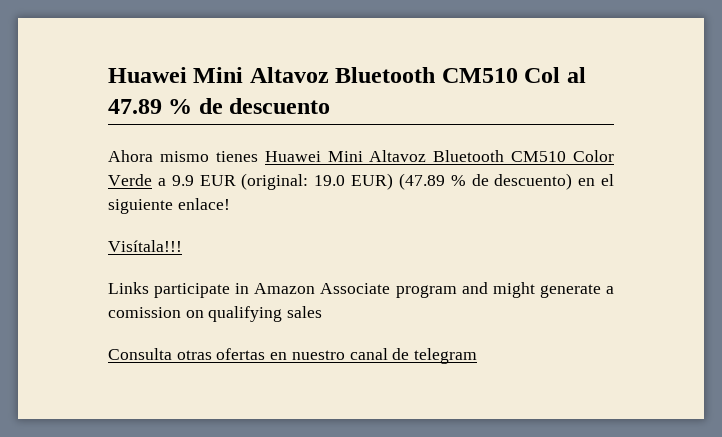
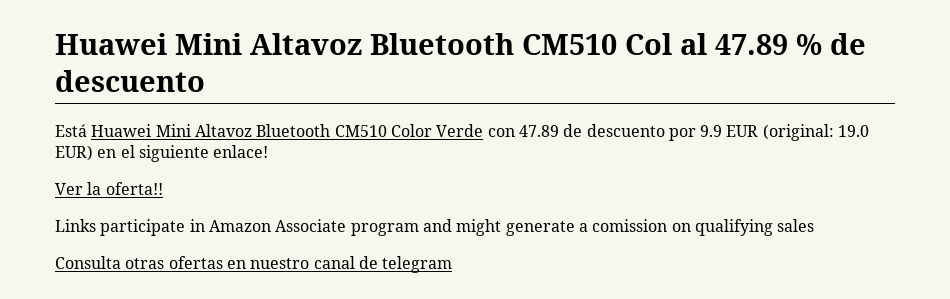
[108,150,258,162] Ahora mismo tienes -> [55,124,87,137] Está
[157,178,166,186] a -> [487,124,696,141] con 47.89 de descuento por
[398,173,573,190] (47.89 % de descuento) -> (93, 153) none
[108,240,182,252] Visítala!!! -> [55,182,163,195] Ver la oferta!!

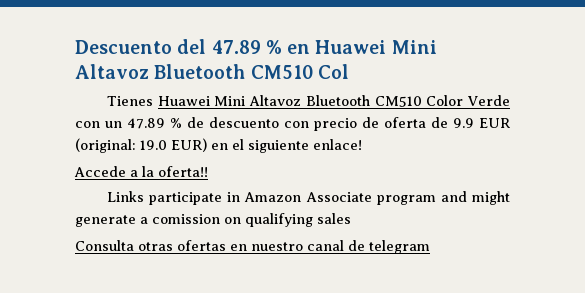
(55, 44) none -> [75,39,311,54] Descuento del 47.89 % en
[680,33,866,55] [55,70,205,92] [55,124,87,137] al 47.89 % de descuento // Está -> [106,96,153,106] // Tienes
[518,124,696,141] 47.89 de descuento por -> [105,117,448,131] un 47.89 % de descuento con precio de oferta de
[55,183,83,195] Ver -> [74,166,138,177] Accede a

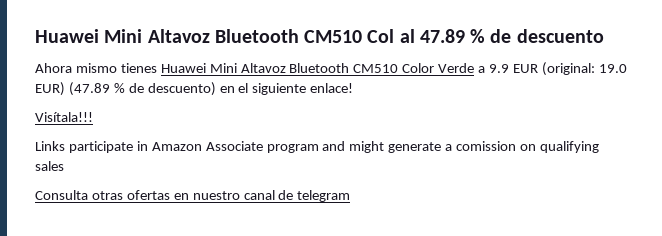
[75,39,311,54] Descuento del 47.89 % en -> (35, 36) none
[106,96,153,106] // Tienes -> [399,29,604,43] [35,63,157,73] al 47.89 % de descuento // Ahora mismo tienes
[75,117,448,131] con un 47.89 % de descuento con precio de oferta de -> [478,66,486,73] a
(207, 145) none -> [68,82,216,96] (47.89 % de descuento)
[74,166,208,177] Accede a la oferta!! -> [35,112,93,122] Visítala!!!

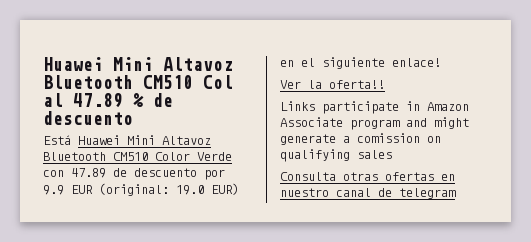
[35,63,157,73] Ahora mismo tienes -> [43,135,71,145] Está
[478,66,486,73] a -> [43,168,225,180] con 47.89 de descuento por
[68,82,216,96] (47.89 % de descuento) -> (239, 189) none
[35,112,93,122] Visítala!!! -> [280,80,385,89] Ver la oferta!!

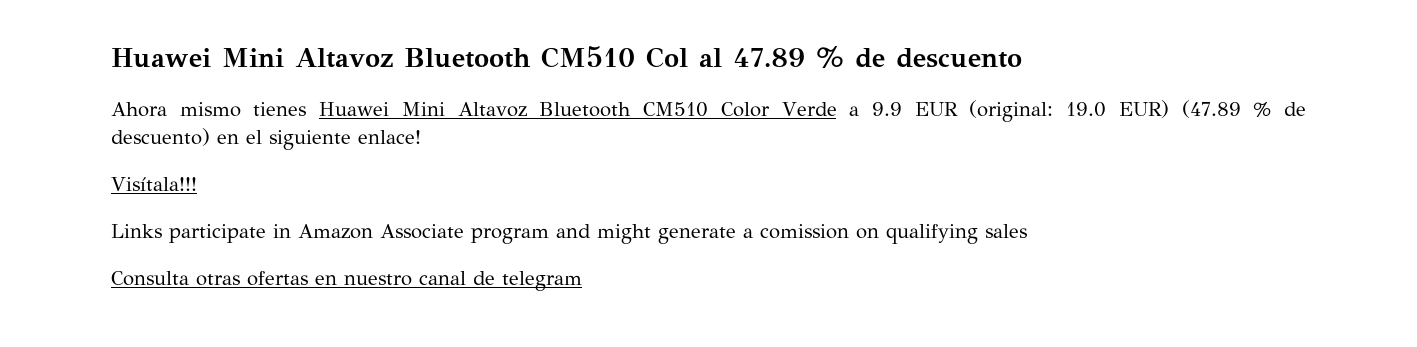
[43,135,71,145] Está -> [111,102,307,117] Ahora mismo tienes
[43,168,225,180] con 47.89 de descuento por -> [849,106,860,116] a
(239, 189) none -> [1181,100,1307,118] [111,128,210,146] (47.89 % de descuento)
[280,80,385,89] Ver la oferta!! -> [111,177,197,191] Visítala!!!

